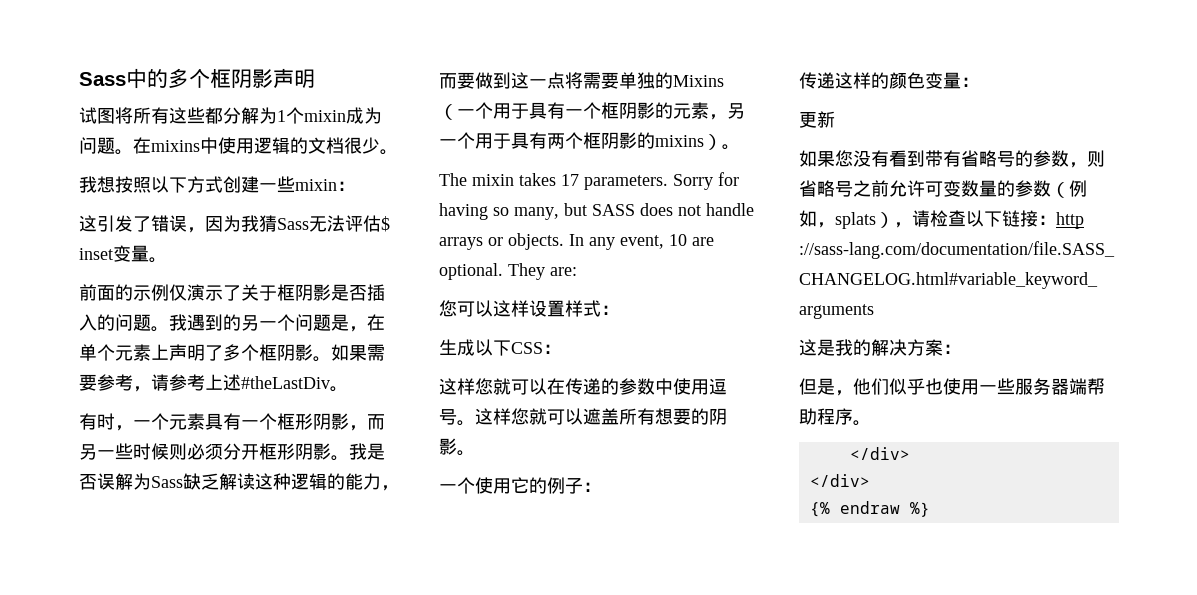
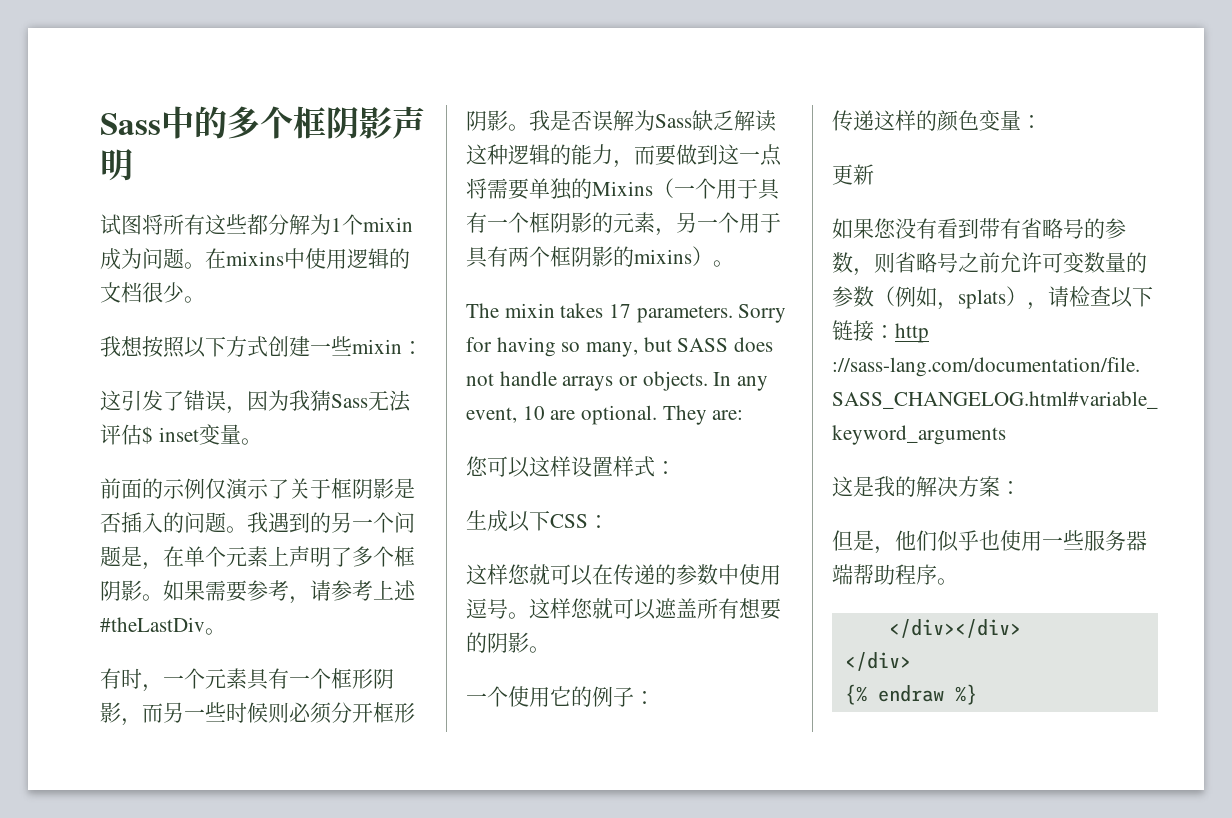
[849,447,910,460] </div> -> [888,619,1021,638] </div></div>

